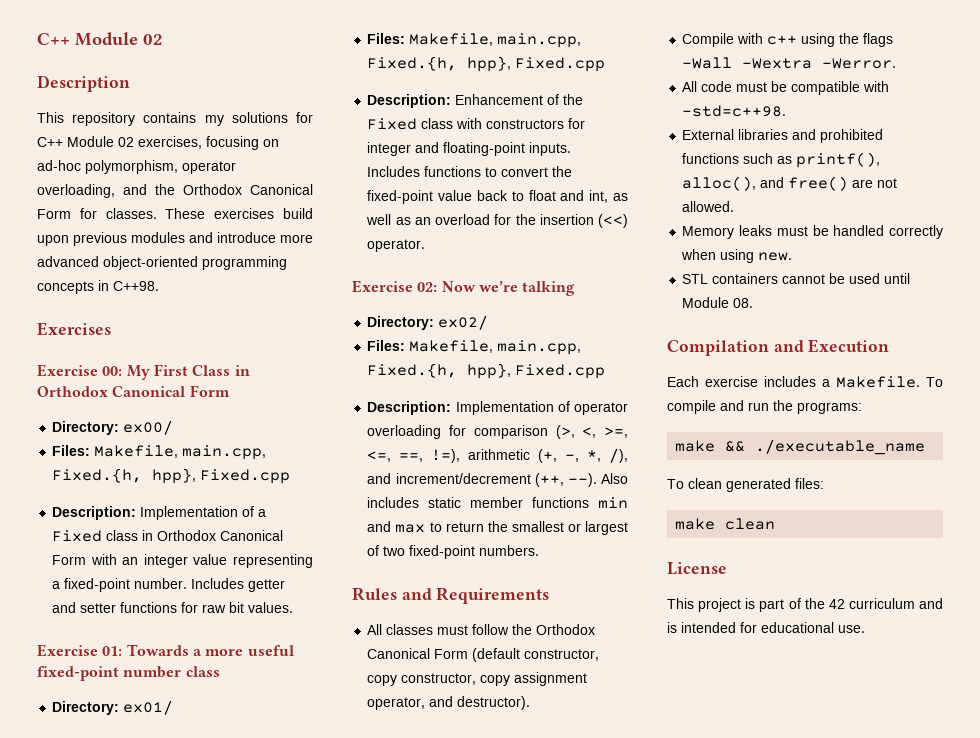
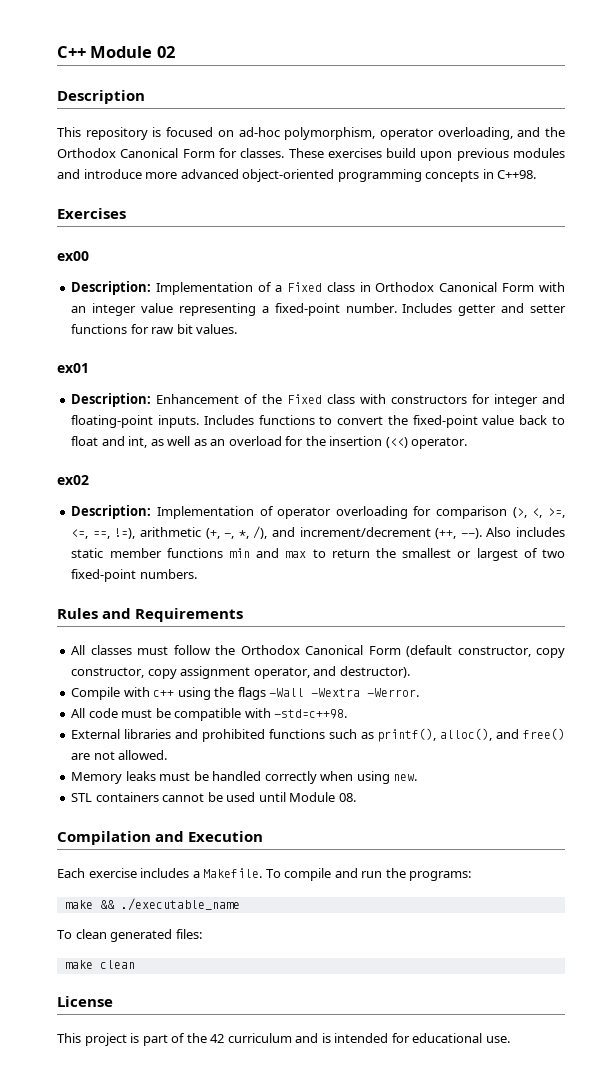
[143,112,313,126] [37,136,259,150] contains my solutions for C++ Module 02 exercises, focusing -> [152,127,214,137] is focused
[37,364,250,380] [37,385,230,397] [52,420,174,435] [52,445,267,460] [52,468,291,484] Exercise 00: My First Class in Orthodox Canonical Form // Directory: ex00/ // Files: Makefile, main.cpp, Fixed.{h, hpp}, Fixed.cpp -> [57,251,89,261] ex00
[37,644,294,657] [37,666,220,681] [52,700,174,715] [367,33,582,48] [367,56,606,72] Exercise 01: Towards a more useful fixed-point number class // Directory: ex01/ // Files: Makefile, main.cpp, Fixed.{h, hpp}, Fixed.cpp -> [57,363,89,373] ex01
[352,280,576,296] [367,315,489,330] [367,340,582,355] [367,363,606,379] Exercise 02: Now we’re talking // Directory: ex02/ // Files: Makefile, main.cpp, Fixed.{h, hpp}, Fixed.cpp -> [57,475,89,485] ex02

